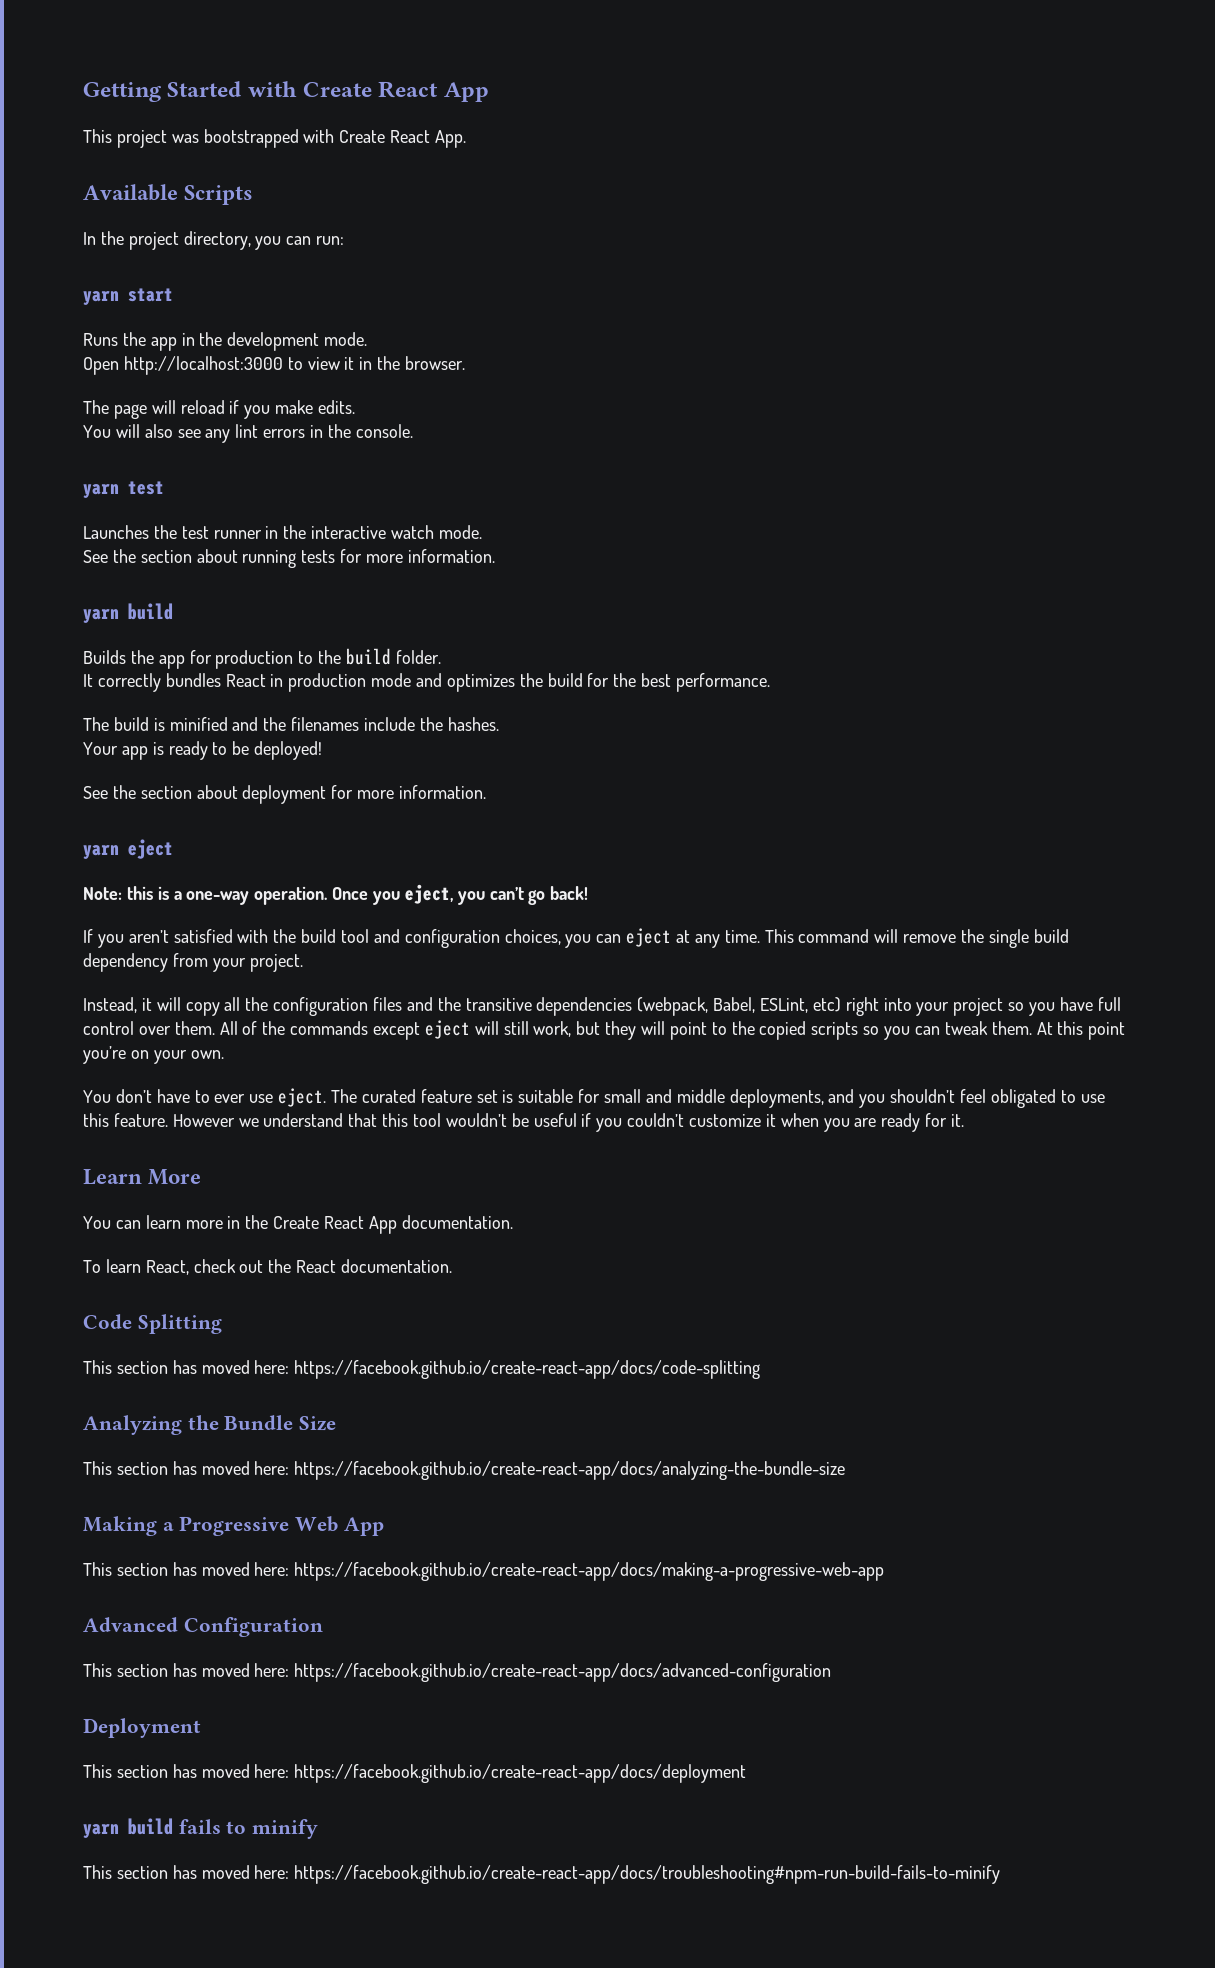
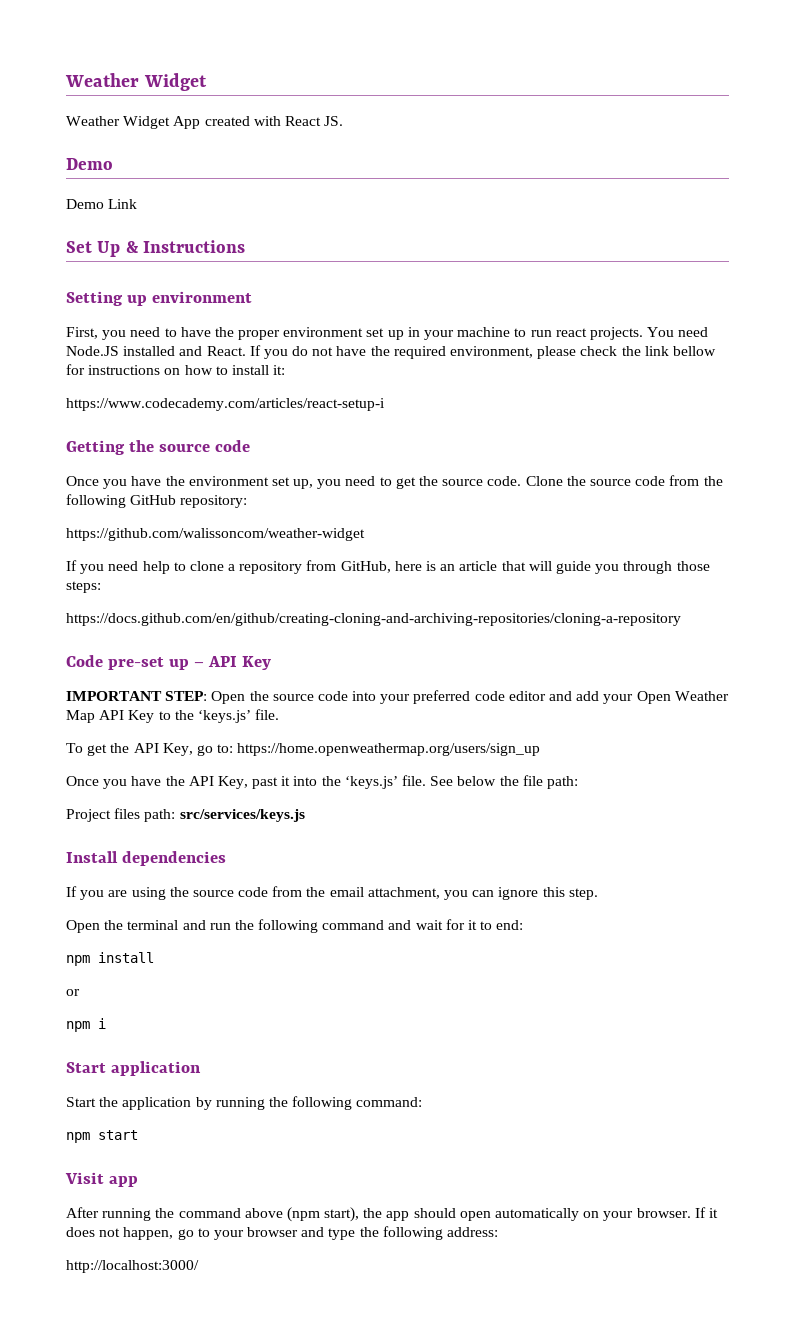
[83,81,489,102] [83,129,467,148] [83,184,254,205] [83,231,345,250] [83,288,173,305] [83,332,368,351] [83,356,465,375] [83,400,356,419] [83,424,413,443] [83,481,164,498] [83,525,482,539] [83,549,495,568] [83,603,173,623] [83,648,441,669] [83,673,771,692] [83,717,499,731] [83,741,323,760] [83,785,487,804] [83,839,173,859] [83,884,589,905] [83,928,1069,948] [83,953,303,972] [83,997,1121,1016] [83,1020,1126,1040] [83,1046,224,1064] [83,1088,1105,1108] [83,1113,965,1132] [83,1169,202,1185] [83,1215,513,1234] [83,1259,453,1275] [83,1314,222,1334] [83,1360,761,1379] [83,1415,337,1435] [83,1461,846,1480] [83,1516,384,1536] [83,1562,885,1581] [83,1617,323,1637] [83,1663,832,1682] [83,1718,201,1738] [83,1764,747,1783] [83,1818,319,1839] [83,1865,1001,1884] Getting Started with Create React App // This project was bootstrapped with Create React App. // Available Scripts // In the project directory, you can run: // yarn start // Runs the app in the development mode. // Open http://localhost:3000 to view it in the browser. // The page will reload if you make edits. // You will also see any lint errors in the console. // yarn test // Launches the test runner in the interactive watch mode. // See the section about running tests for more information. // yarn build // Builds the app for production to the build folder. // It correctly bundles React in production mode and optimizes the build for the best performance. // The build is minified and the filenames include the hashes. // Your app is ready to be deployed! // See the section about deployment for more information. // yarn eject // Note: this is a one-way operation. Once you eject, you can’t go back! // If you aren’t satisfied with the build tool and configuration choices, you can eject at any time. This command will remove the single build dependency from your project. // Instead, it will copy all the configuration files and the transitive dependencies (webpack, Babel, ESLint, etc) right into your project so you have full control over them. All of the commands except eject will still work, but they will point to the copied scripts so you can tweak them. At this point you’re on your own. // You don’t have to ever use eject. The curated feature set is suitable for small and middle deployments, and you shouldn’t feel obligated to use this feature. However we understand that this tool wouldn’t be useful if you couldn’t customize it when you are ready for it. // Learn More // You can learn more in the Create React App documentation. // To learn React, check out the React documentation. // Code Splitting // This section has moved here: https://facebook.github.io/create-react-app/docs/code-splitting // Analyzing the Bundle Size // This section has moved here: https://facebook.github.io/create-react-app/docs/analyzing-the-bundle-size // Making a Progressive Web App // This section has moved here: https://facebook.github.io/create-react-app/docs/making-a-progressive-web-app // Advanced Configuration // This section has moved here: https://facebook.github.io/create-react-app/docs/advanced-configuration // Deployment // This section has moved here: https://facebook.github.io/create-react-app/docs/deployment // yarn build fails to minify // This section has moved here: https://facebook.github.io/create-react-app/docs/troubleshooting#npm-run-build-fails-to-minify -> [65,73,207,91] [66,116,344,129] [66,158,113,170] [66,199,138,209] [66,240,245,257] [66,291,252,306] [66,327,709,340] [66,345,716,359] [66,364,286,375] [66,398,385,411] [66,440,250,455] [66,475,723,489] [66,494,248,508] [66,528,365,541] [66,560,710,574] [66,581,101,593] [66,613,681,626] [66,655,271,670] [66,690,729,704] [66,709,280,723] [66,743,541,756] [66,775,578,789] [66,808,305,822] [66,851,226,866] [66,886,598,900] [66,919,524,933] [66,952,154,966] [66,989,80,996] [66,1018,106,1032] [66,1061,201,1076] [66,1096,423,1110] [66,1130,138,1143] [65,1172,138,1187] [66,1207,718,1222] [66,1226,499,1240] [66,1260,199,1273] Weather Widget // Weather Widget App created with React JS. // Demo // Demo Link // Set Up & Instructions // Setting up environment // First, you need to have the proper environment set up in your machine to run react projects. You need Node.JS installed and React. If you do not have the required environment, please check the link bellow for instructions on how to install it: // https://www.codecademy.com/articles/react-setup-i // Getting the source code // Once you have the environment set up, you need to get the source code. Clone the source code from the following GitHub repository: // https://github.com/walissoncom/weather-widget // If you need help to clone a repository from GitHub, here is an article that will guide you through those steps: // https://docs.github.com/en/github/creating-cloning-and-archiving-repositories/cloning-a-repository // Code pre-set up – API Key // IMPORTANT STEP: Open the source code into your preferred code editor and add your Open Weather Map API Key to the ‘keys.js’ file. // To get the API Key, go to: https://home.openweathermap.org/users/sign_up // Once you have the API Key, past it into the ‘keys.js’ file. See below the file path: // Project files path: src/services/keys.js // Install dependencies // If you are using the source code from the email attachment, you can ignore this step. // Open the terminal and run the following command and wait for it to end: // npm install // or // npm i // Start application // Start the application by running the following command: // npm start // Visit app // After running the command above (npm start), the app should open automatically on your browser. If it does not happen, go to your browser and type the following address: // http://localhost:3000/

